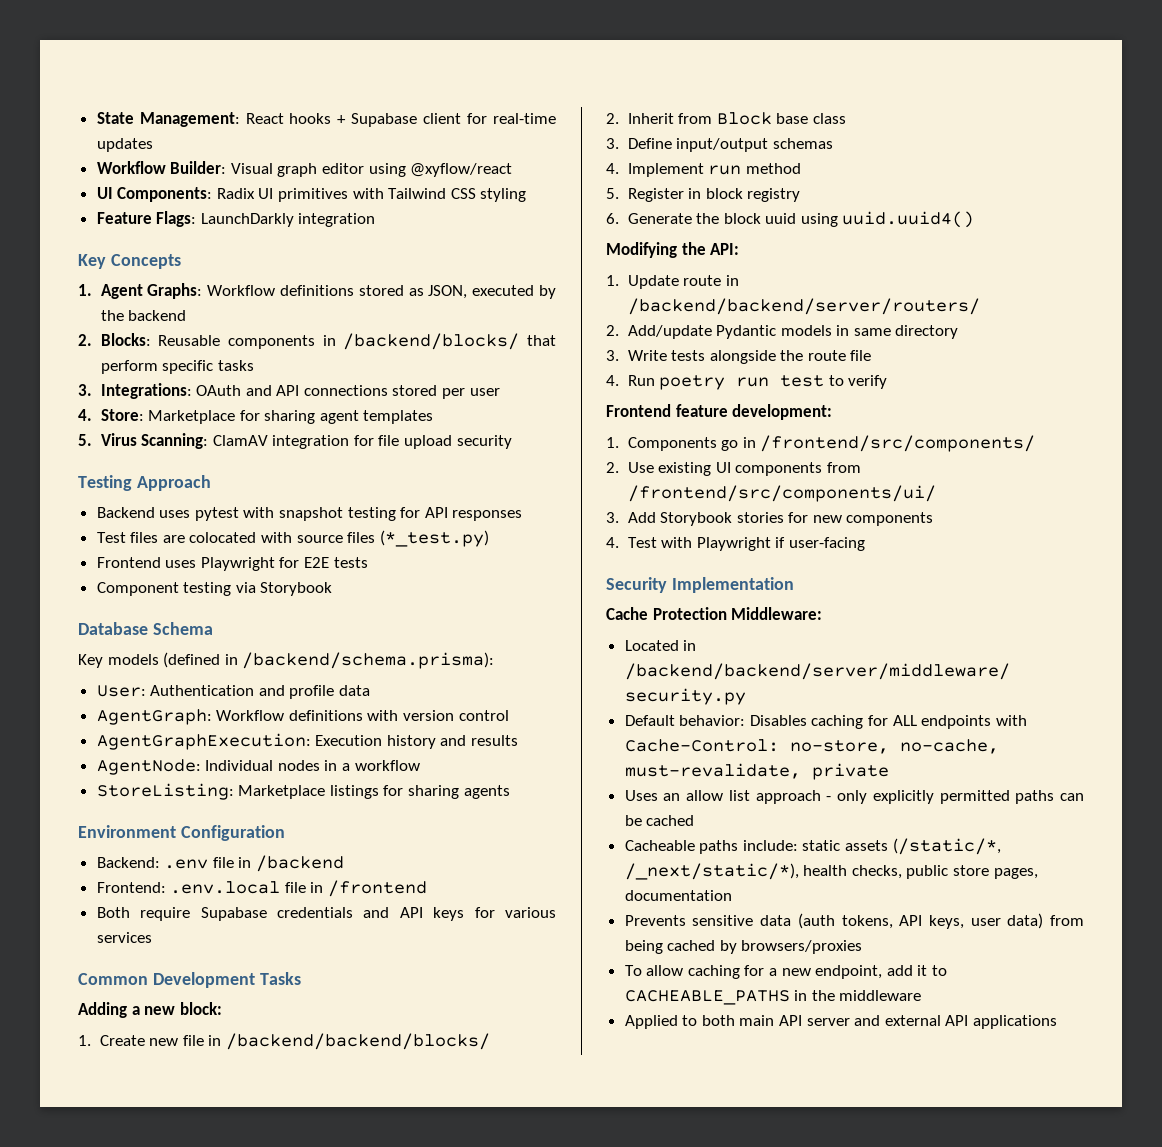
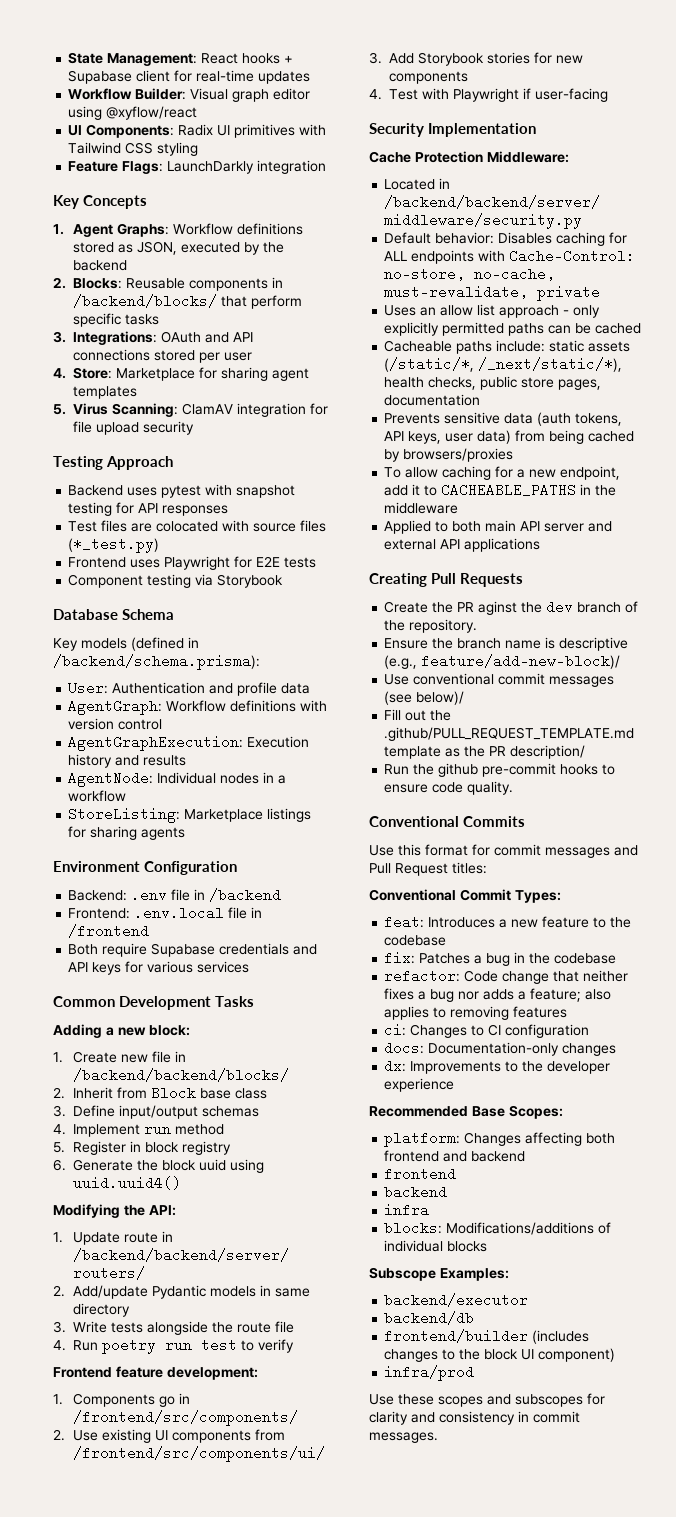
(1058, 1022) none -> [369,573,523,587] [384,600,639,615] [384,619,478,633] [384,637,629,651] [384,654,621,669] [384,673,615,687] [384,691,465,705] [384,709,452,721] [384,727,635,741] [384,745,586,759] [384,763,616,777] [384,781,514,795] [369,816,525,827] [369,844,638,858] [369,862,487,876] [369,889,561,903] [384,915,632,929] [384,935,447,946] [384,951,617,966] [384,969,629,984] [384,988,612,1002] [384,1006,568,1020] [384,1023,590,1038] [384,1041,617,1056] [384,1059,611,1074] [384,1078,455,1092] [369,1105,563,1119] [384,1131,616,1147] [384,1150,526,1162] [384,1167,457,1181] [384,1185,448,1199] [384,1203,430,1217] [384,1221,612,1235] [384,1240,488,1252] [369,1267,509,1281] [384,1293,529,1307] [384,1311,475,1325] [384,1329,590,1344] [384,1348,616,1362] [384,1365,475,1381] [369,1393,605,1407] [369,1411,580,1425] [369,1432,438,1443] // Creating Pull Requests // Create the PR aginst the dev branch of the repository. // Ensure the branch name is descriptive (e.g., feature/add-new-block)/ // Use conventional commit messages (see below)/ // Fill out the .github/PULL_REQUEST_TEMPLATE.md template as the PR description/ // Run the github pre-commit hooks to ensure code quality. // Conventional Commits // Use this format for commit messages and Pull Request titles: // Conventional Commit Types: // feat: Introduces a new feature to the codebase // fix: Patches a bug in the codebase // refactor: Code change that neither fixes a bug nor adds a feature; also applies to removing features // ci: Changes to CI configuration // docs: Documentation-only changes // dx: Improvements to the developer experience // Recommended Base Scopes: // platform: Changes affecting both frontend and backend // frontend // backend // infra // blocks: Modifications/additions of individual blocks // Subscope Examples: // backend/executor // backend/db // frontend/builder (includes changes to the block UI component) // infra/prod // Use these scopes and subscopes for clarity and consistency in commit messages.

